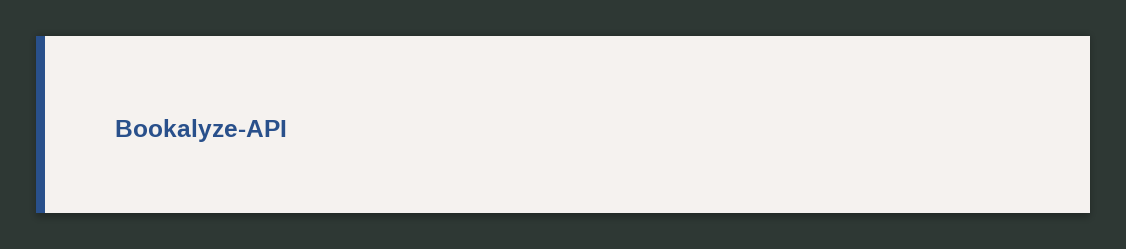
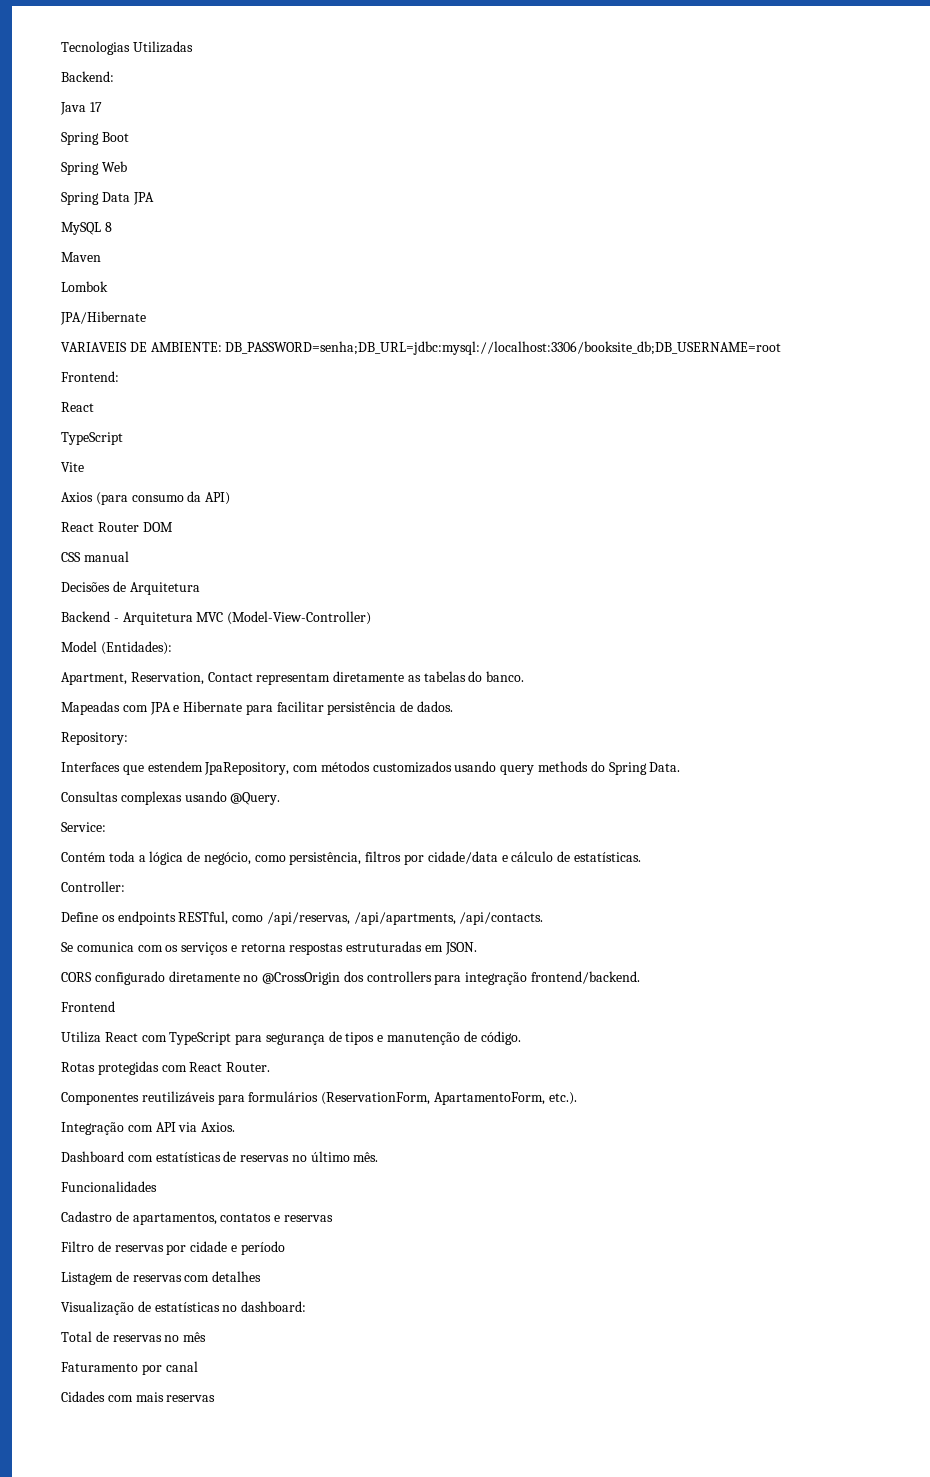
[115,119,287,142] Bookalyze-API -> [61,41,193,55] [61,71,114,82] [60,102,102,115] [61,132,129,145] [61,161,127,175] [61,192,154,205] [61,222,112,235] [61,252,101,262] [61,281,108,292] [60,311,146,325] [61,341,782,355] [61,371,119,382] [61,402,94,412] [61,432,123,445] [61,462,84,472] [61,491,231,505] [61,522,173,532] [61,551,129,562] [61,581,200,595] [61,611,372,625] [61,641,172,655] [61,671,525,685] [61,701,454,715] [61,732,128,745] [61,761,681,775] [61,791,281,805] [61,822,106,832] [61,851,641,865] [61,881,125,892] [61,911,544,925] [61,941,477,955] [61,971,641,985] [61,1001,115,1012] [61,1031,521,1045] [61,1061,271,1075] [61,1091,577,1105] [61,1122,236,1135] [61,1151,379,1162] [61,1181,157,1192] [61,1211,333,1225] [61,1241,285,1255] [61,1271,262,1285] [61,1301,307,1315] [61,1331,207,1342] [61,1361,198,1375] [61,1391,216,1402] Tecnologias Utilizadas // Backend: // Java 17 // Spring Boot // Spring Web // Spring Data JPA // MySQL 8 // Maven // Lombok // JPA/Hibernate // VARIAVEIS DE AMBIENTE: DB_PASSWORD=senha;DB_URL=jdbc:mysql://localhost:3306/booksite_db;DB_USERNAME=root // Frontend: // React // TypeScript // Vite // Axios (para consumo da API) // React Router DOM // CSS manual // Decisões de Arquitetura // Backend - Arquitetura MVC (Model-View-Controller) // Model (Entidades): // Apartment, Reservation, Contact representam diretamente as tabelas do banco. // Mapeadas com JPA e Hibernate para facilitar persistência de dados. // Repository: // Interfaces que estendem JpaRepository, com métodos customizados usando query methods do Spring Data. // Consultas complexas usando @Query. // Service: // Contém toda a lógica de negócio, como persistência, filtros por cidade/data e cálculo de estatísticas. // Controller: // Define os endpoints RESTful, como /api/reservas, /api/apartments, /api/contacts. // Se comunica com os serviços e retorna respostas estruturadas em JSON. // CORS configurado diretamente no @CrossOrigin dos controllers para integração frontend/backend. // Frontend // Utiliza React com TypeScript para segurança de tipos e manutenção de código. // Rotas protegidas com React Router. // Componentes reutilizáveis para formulários (ReservationForm, ApartamentoForm, etc.). // Integração com API via Axios. // Dashboard com estatísticas de reservas no último mês. // Funcionalidades // Cadastro de apartamentos, contatos e reservas // Filtro de reservas por cidade e período // Listagem de reservas com detalhes // Visualização de estatísticas no dashboard: // Total de reservas no mês // Faturamento por canal // Cidades com mais reservas

